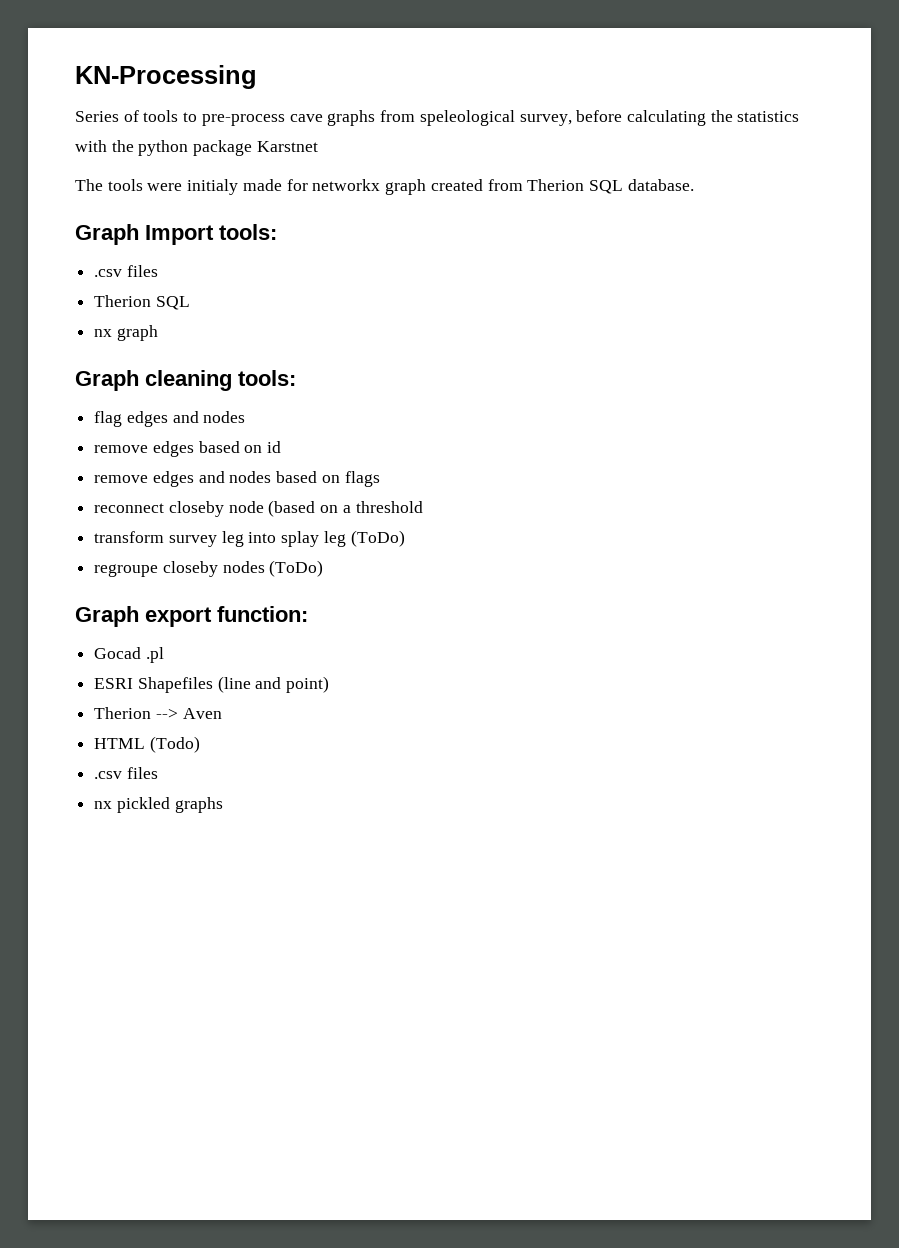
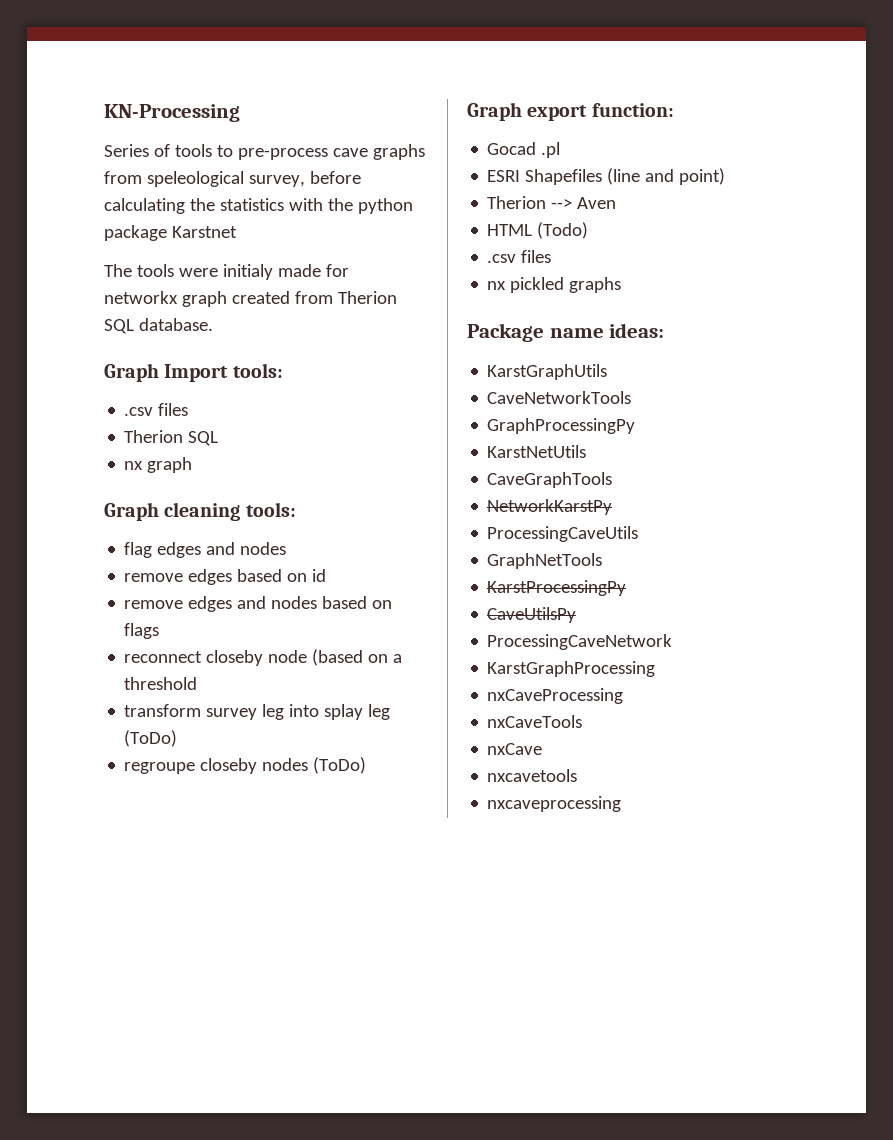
(223, 805) none -> [467,323,665,342] [487,364,608,380] [487,391,632,404] [487,418,636,434] [487,445,587,458] [487,472,613,488] [487,499,613,515] [487,526,639,542] [487,553,603,569] [487,580,627,596] [487,607,577,623] [487,634,673,650] [487,661,656,677] [487,688,624,704] [487,715,583,728] [487,743,543,755] [487,769,578,782] [487,796,622,812] // Package name ideas: // KarstGraphUtils // CaveNetworkTools // GraphProcessingPy // KarstNetUtils // CaveGraphTools // NetworkKarstPy // ProcessingCaveUtils // GraphNetTools // KarstProcessingPy // CaveUtilsPy // ProcessingCaveNetwork // KarstGraphProcessing // nxCaveProcessing // nxCaveTools // nxCave // nxcavetools // nxcaveprocessing

